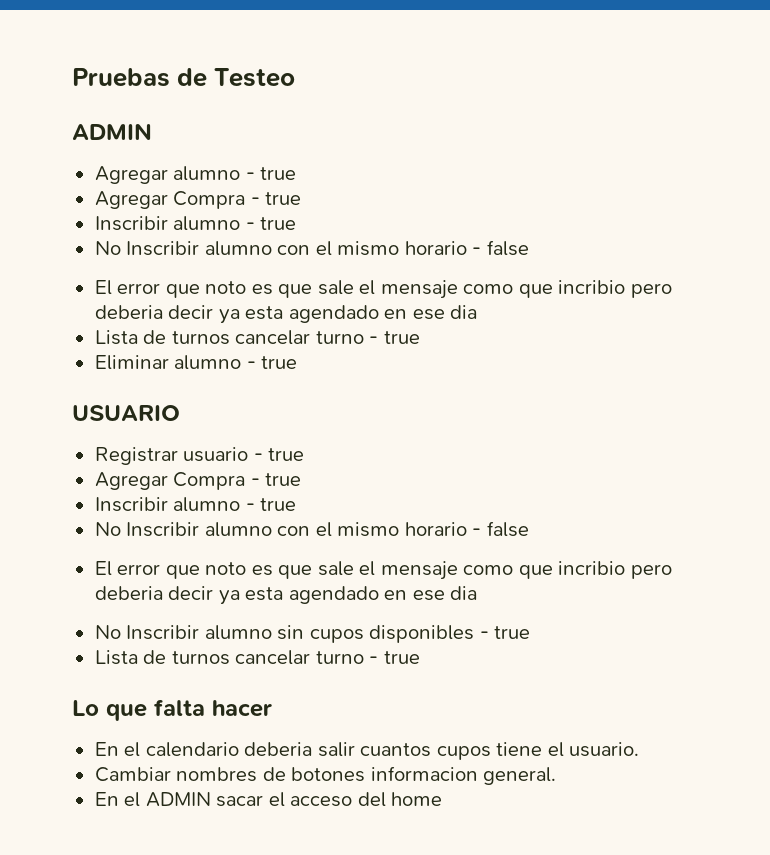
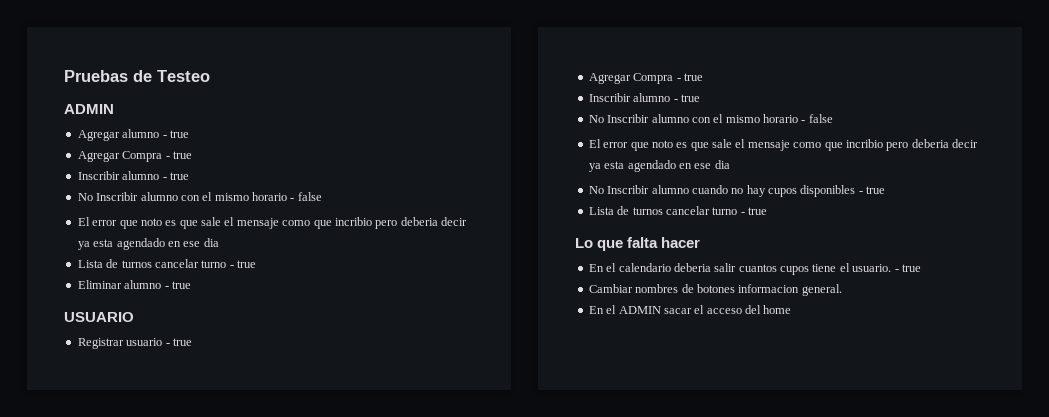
[277,625,305,640] sin -> [691,185,766,197] cuando no hay
(640, 749) none -> [894,264,921,272] - true

